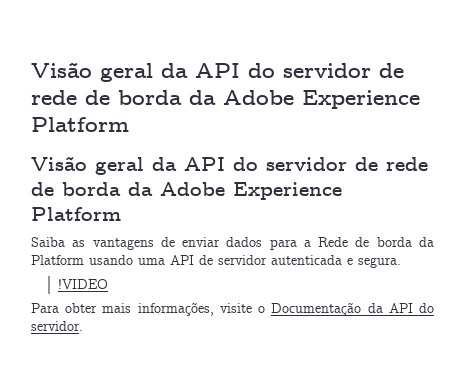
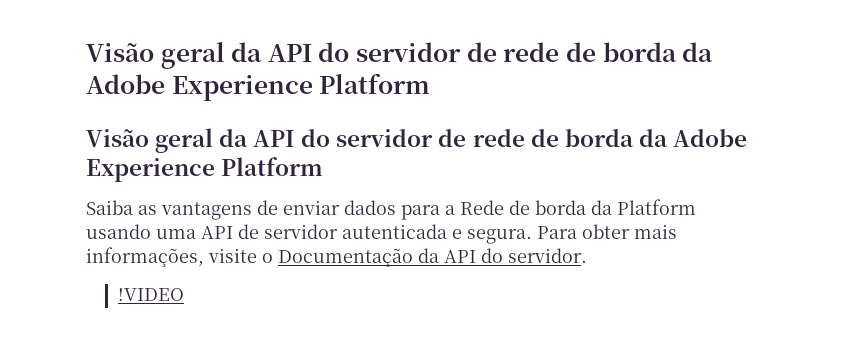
[57,279,108,289] // !VIDEO // -> (532, 236) none
(83, 326) none -> [117,288,184,301] // !VIDEO

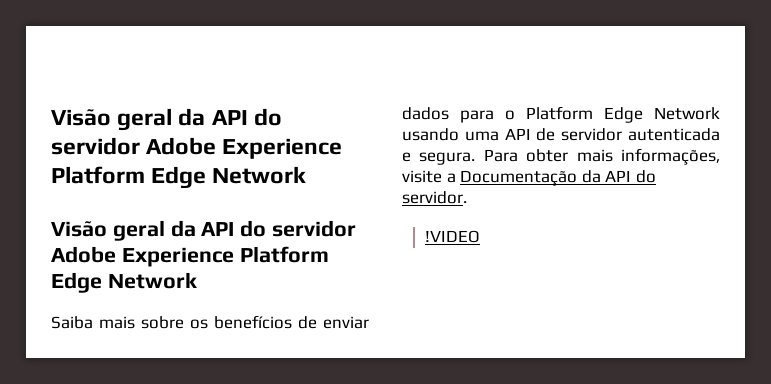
[86,42,714,69] [86,73,431,101] [86,128,747,153] [86,157,324,182] Visão geral da API do servidor de rede de borda da Adobe Experience Platform // Visão geral da API do servidor de rede de borda da Adobe Experience Platform -> [51,108,282,131] [51,137,343,159] [51,166,307,189] [51,220,357,241] [51,246,329,267] [51,272,197,293] Visão geral da API do servidor Adobe Experience Platform Edge Network // Visão geral da API do servidor Adobe Experience Platform Edge Network
[138,199,696,220] as vantagens de enviar dados para a Rede de borda da Platform -> [99,315,369,329] [402,106,720,123] mais sobre os benefícios de enviar dados para o Platform Edge Network
[262,253,273,263] o -> [446,173,456,183] a

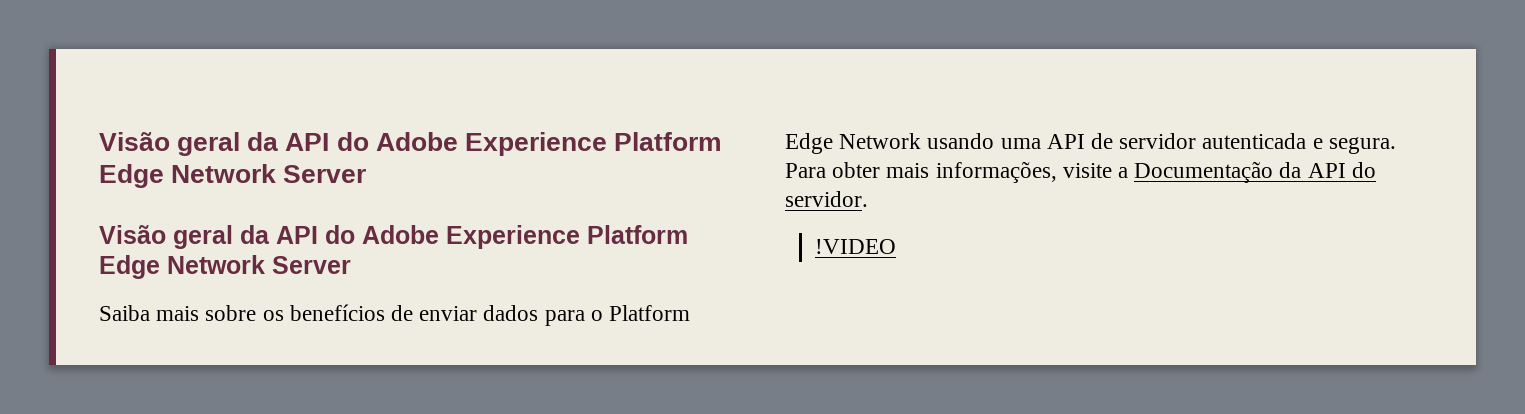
[51,108,282,131] [51,137,343,159] [51,166,307,189] [51,220,357,241] [51,246,329,267] [51,272,197,293] Visão geral da API do servidor Adobe Experience Platform Edge Network // Visão geral da API do servidor Adobe Experience Platform Edge Network -> [99,132,723,156] [99,164,367,188] [99,225,688,249] [99,255,351,279] Visão geral da API do Adobe Experience Platform Edge Network Server // Visão geral da API do Adobe Experience Platform Edge Network Server

